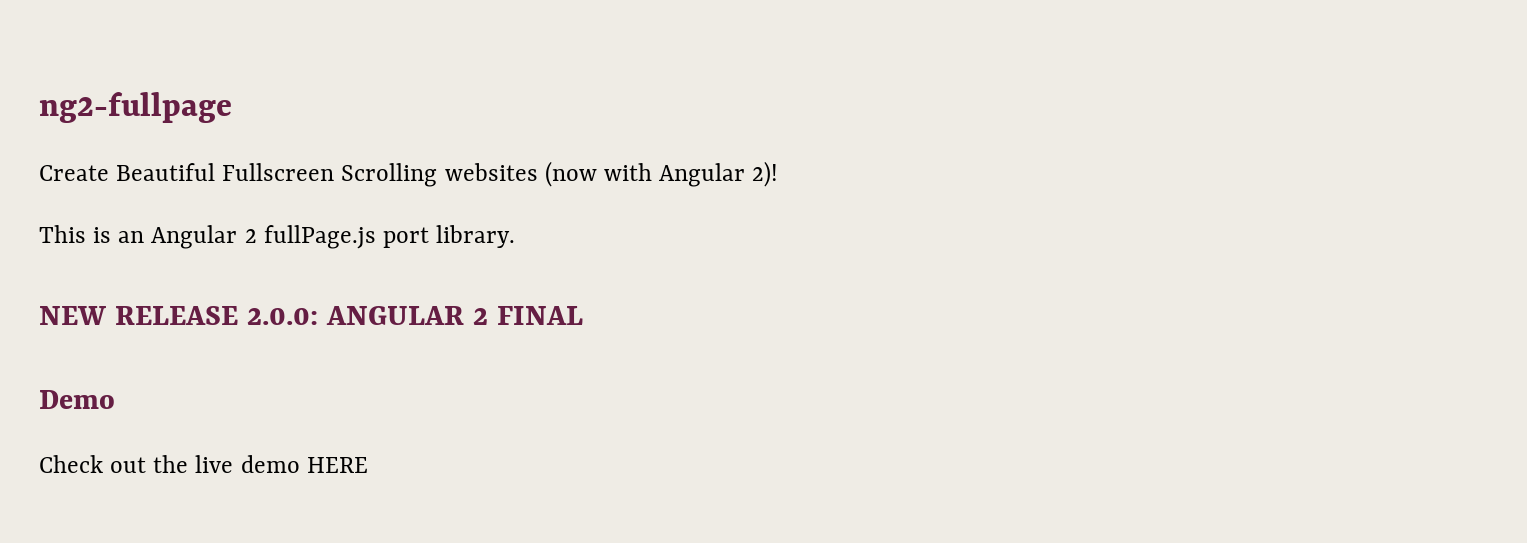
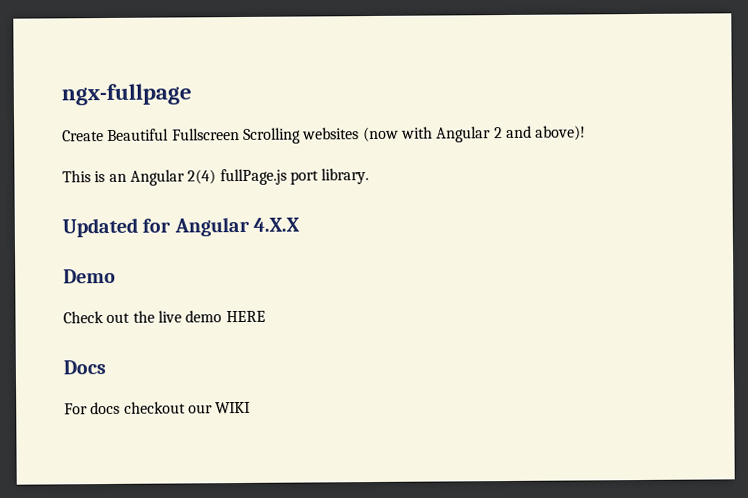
[39,92,232,123] ng2-fullpage -> [61,83,192,106] ngx-fullpage
[752,161,779,187] 2)! -> [493,125,587,141] 2 and above)!
[244,229,257,243] 2 -> [187,169,217,185] 2(4)
[39,306,583,325] NEW RELEASE 2.0.0: ANGULAR 2 FINAL -> [62,216,301,238] Updated for Angular 4.X.X
(368, 465) none -> [63,360,106,375] [64,401,252,415] // Docs // For docs checkout our WIKI

